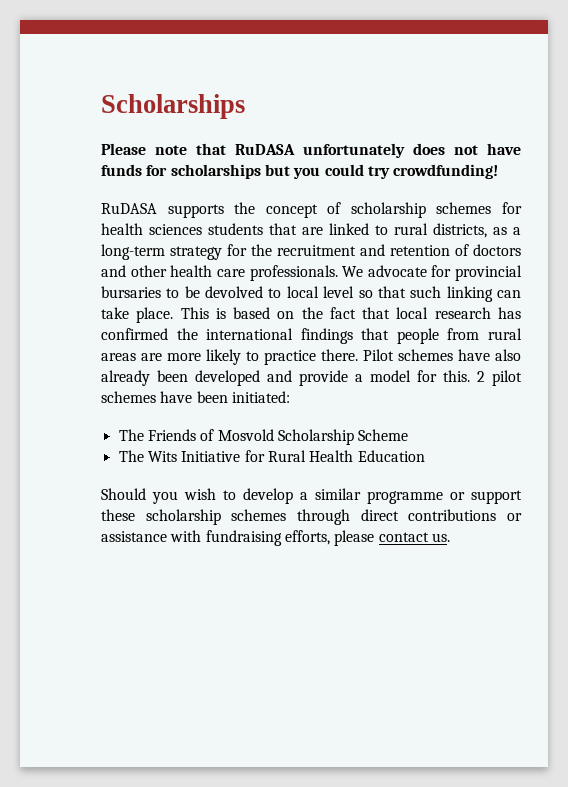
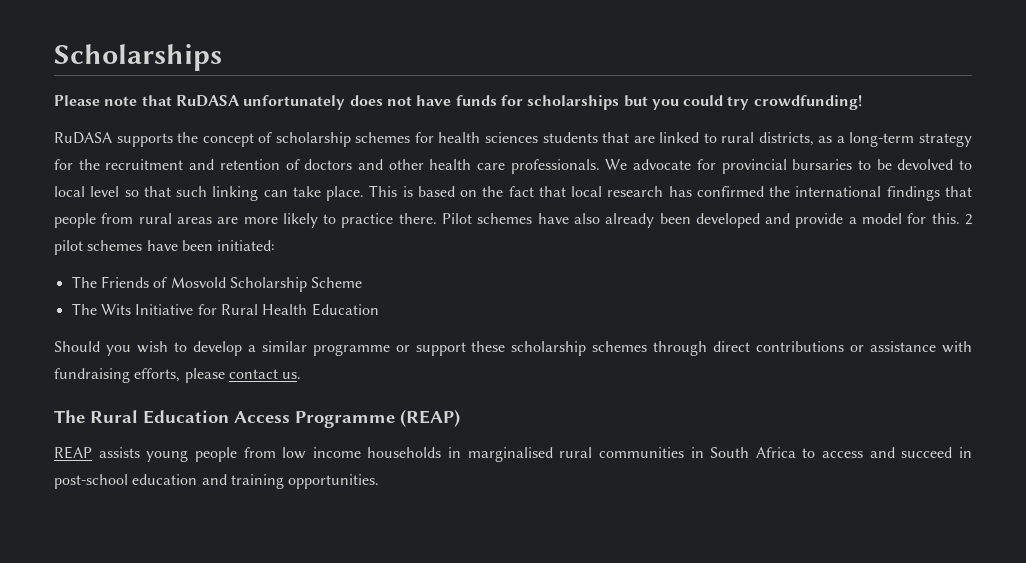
(450, 537) none -> [54,409,460,428] [54,446,973,462] [54,474,380,489] // The Rural Education Access Programme (REAP) // REAP assists young people from low income households in marginalised rural communities in South Africa to access and succeed in post-school education and training opportunities.

